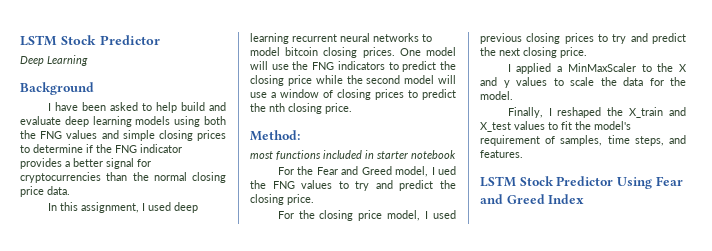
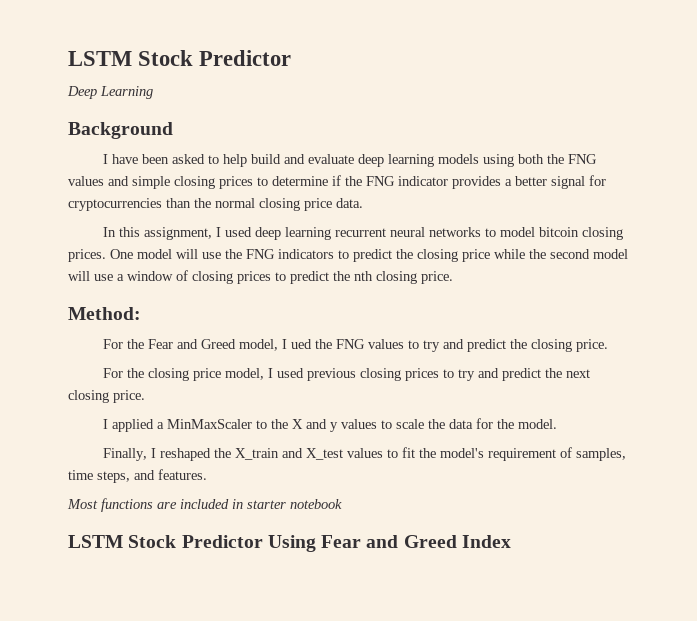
[250,150,456,160] // most functions included in starter notebook -> (141, 313) none
(523, 154) none -> [67,498,342,512] // Most functions are included in starter notebook

